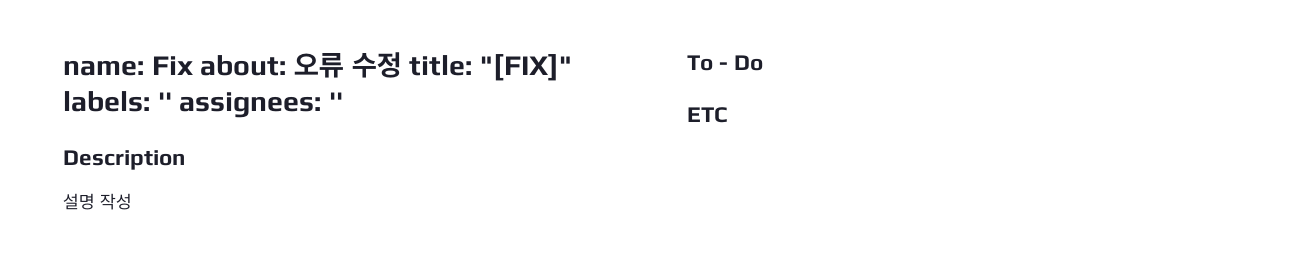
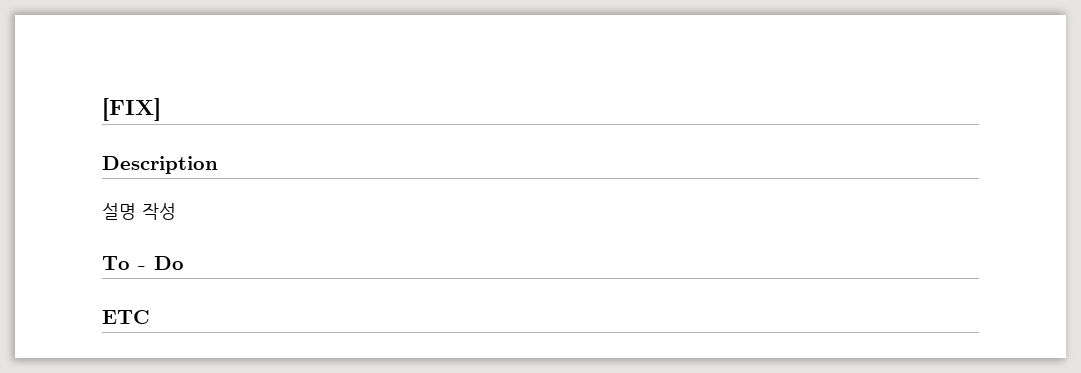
[63,52,573,81] [63,91,344,118] name: Fix about: 오류 수정 title: "[FIX]" labels: '' assignees: '' -> [102,98,161,121] [FIX]

